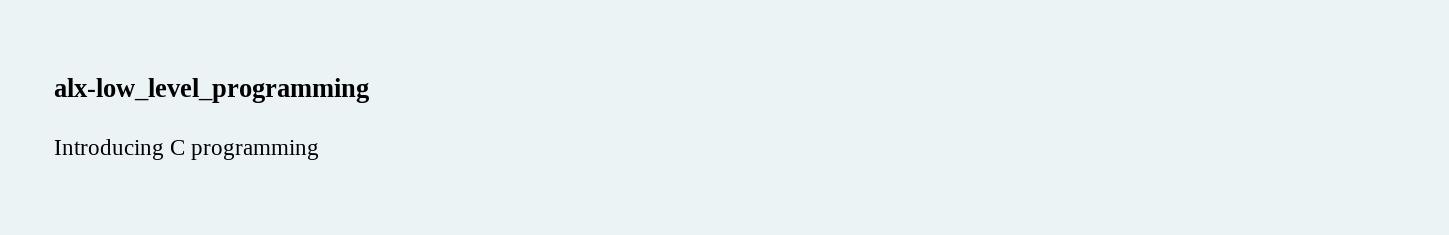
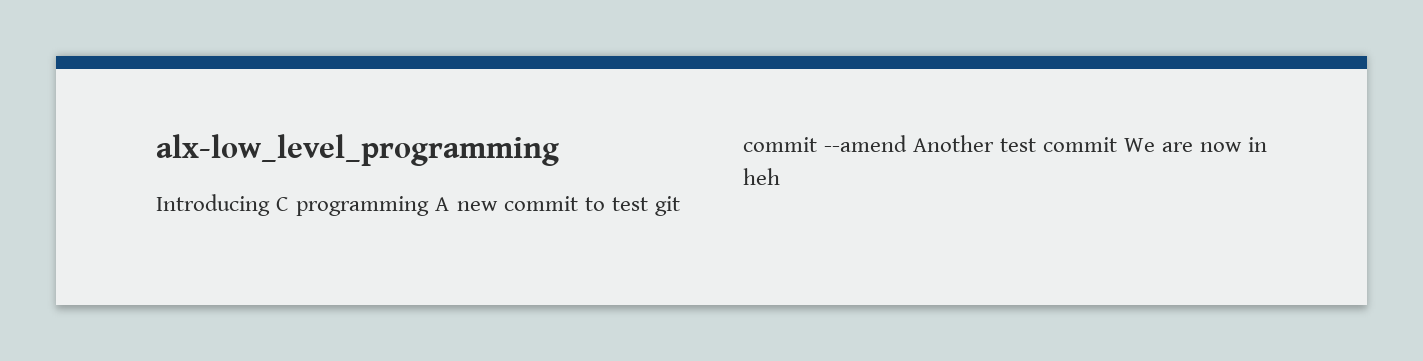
(320, 150) none -> [435,196,680,216] [743,135,1267,152] [743,168,780,185] A new commit to test git commit --amend Another test commit We are now in heh

